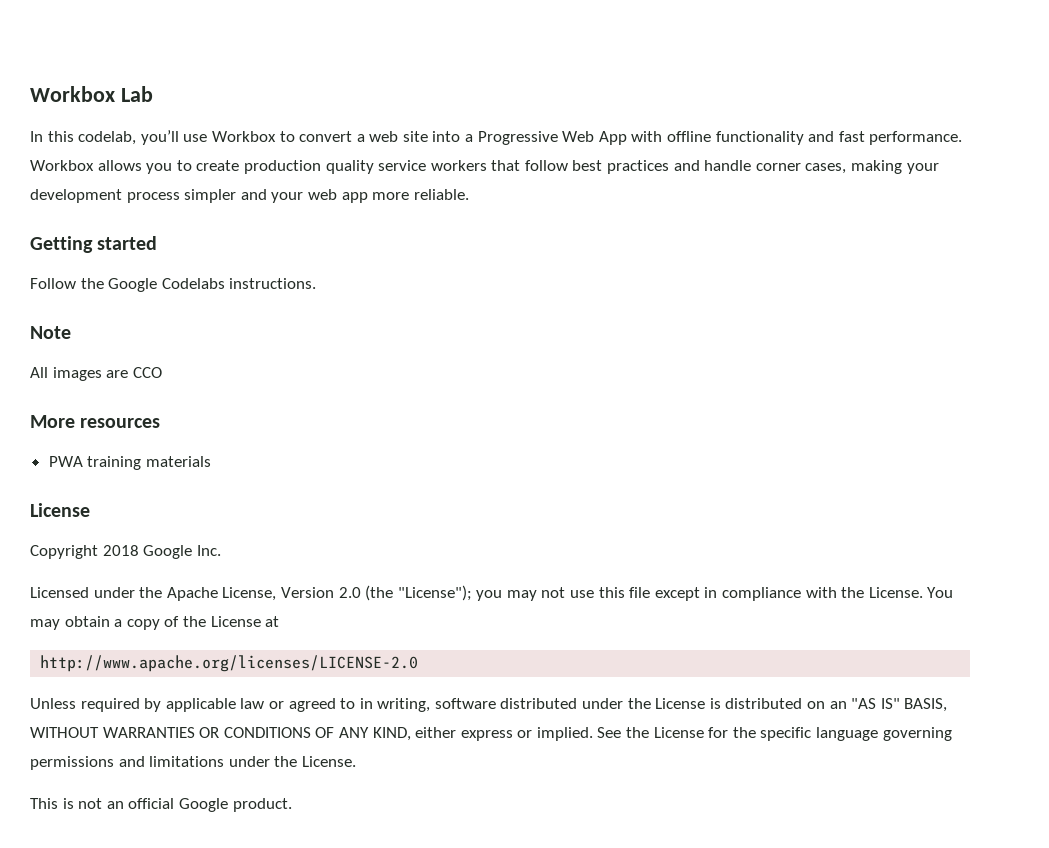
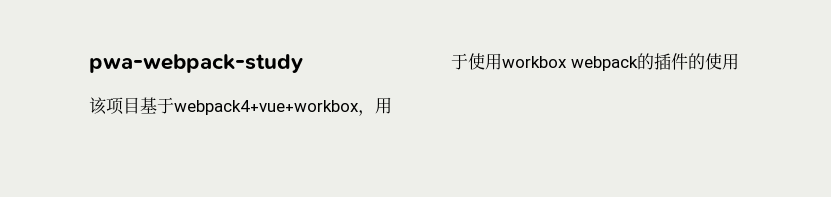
[30,86,153,102] [30,130,963,145] [30,160,939,174] [30,189,469,203] [30,236,158,253] [30,278,317,292] [30,326,71,339] [30,367,162,381] [30,415,161,428] [48,456,211,470] [30,503,90,517] [30,545,221,559] [30,585,954,601] [30,616,280,630] [40,655,419,672] [30,698,948,712] [30,727,952,741] [30,756,356,770] [30,798,292,812] Workbox Lab // In this codelab, you’ll use Workbox to convert a web site into a Progressive Web App with offline functionality and fast performance. Workbox allows you to create production quality service workers that follow best practices and handle corner cases, making your development process simpler and your web app more reliable. // Getting started // Follow the Google Codelabs instructions. // Note // All images are CCO // More resources // PWA training materials // License // Copyright 2018 Google Inc. // Licensed under the Apache License, Version 2.0 (the "License"); you may not use this file except in compliance with the License. You may obtain a copy of the License at // http://www.apache.org/licenses/LICENSE-2.0 // Unless required by applicable law or agreed to in writing, software distributed under the License is distributed on an "AS IS" BASIS, WITHOUT WARRANTIES OR CONDITIONS OF ANY KIND, either express or implied. See the License for the specific language governing permissions and limitations under the License. // This is not an official Google product. -> [89,54,303,73] [89,97,392,116] [451,53,739,71] pwa-webpack-study // 该项目基于webpack4+vue+workbox，用于使用workbox webpack的插件的使用

